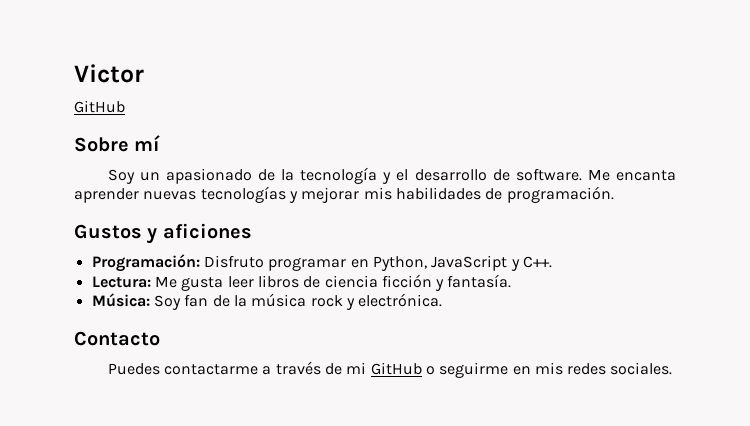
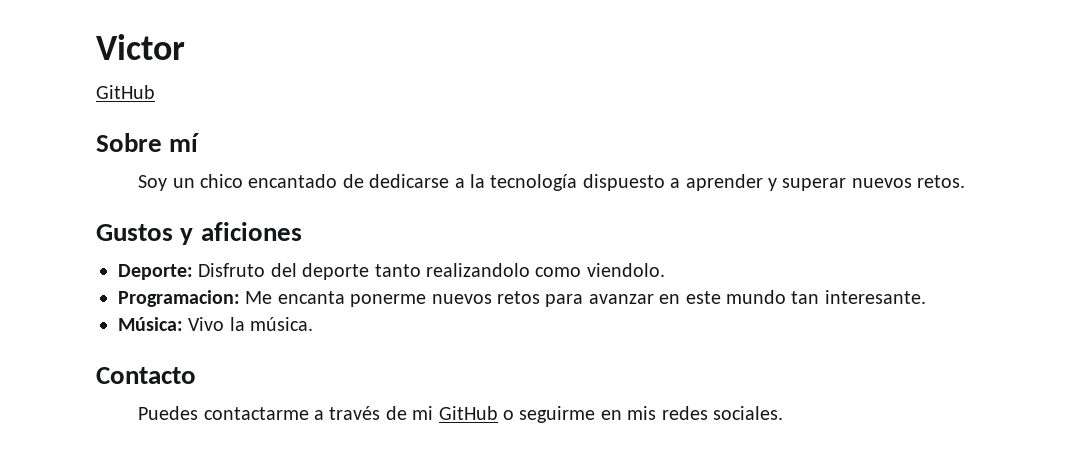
[165,167,677,184] [74,186,614,203] [74,223,252,244] [91,254,552,272] [91,274,512,291] [91,293,443,310] apasionado de la tecnología y el desarrollo de software. Me encanta aprender nuevas tecnologías y mejorar mis habilidades de programación. // Gustos y aficiones // Programación: Disfruto programar en Python, JavaScript y C++. // Lectura: Me gusta leer libros de ciencia ficción y fantasía. // Música: Soy fan de la música rock y electrónica. -> [199,174,966,191] [96,222,302,245] [118,263,665,280] [118,290,926,307] [118,317,314,331] chico encantado de dedicarse a la tecnología dispuesto a aprender y superar nuevos retos. // Gustos y aficiones // Deporte: Disfruto del deporte tanto realizandolo como viendolo. // Programacion: Me encanta ponerme nuevos retos para avanzar en este mundo tan interesante. // Música: Vivo la música.

